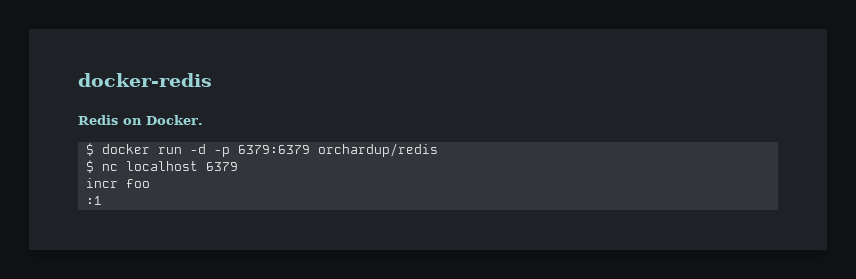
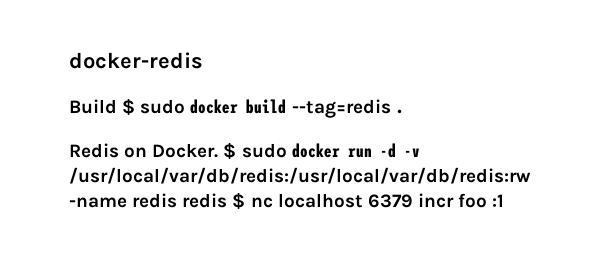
(212, 80) none -> [69,99,404,118] // Build $ sudo docker build --tag=redis .
[85,143,94,156] // $ -> [223,143,287,159] $ sudo
[213,143,438,157] -p 6379:6379 orchardup/redis // -> [403,148,420,157] [69,167,531,184] [69,193,228,208] -v /usr/local/var/db/redis:/usr/local/var/db/redis:rw -name redis redis
(238, 166) // -> (413, 201) none
(150, 183) // -> (488, 200) none

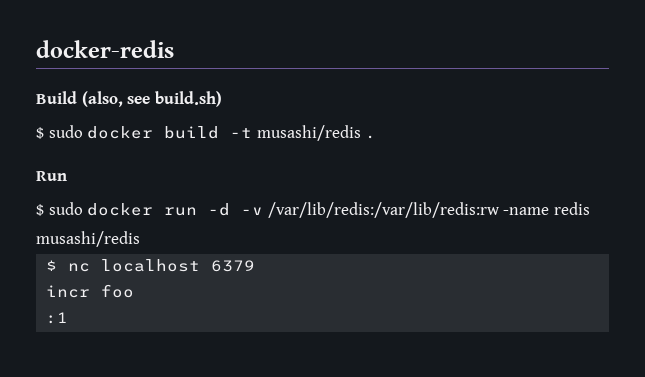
(117, 106) none -> [81,91,222,107] (also, see build.sh) //
[291,99,391,118] --tag=redis -> [230,125,361,141] -t musashi/redis
[69,143,219,158] Redis on Docker. -> [36,171,67,181] Run //
[69,167,531,184] /usr/local/var/db/redis:/usr/local/var/db/redis:rw -> [267,202,499,218] /var/lib/redis:/var/lib/redis:rw
[182,193,228,208] redis -> [36,231,140,247] musashi/redis //
(413, 201) none -> (256, 266) //
(488, 200) none -> (135, 291) //

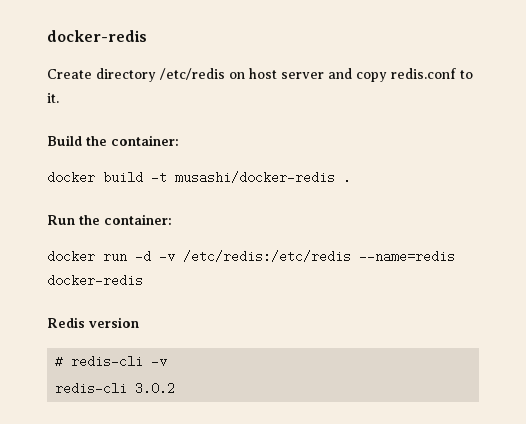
[36,40,174,58] [36,91,222,107] [36,125,83,139] docker-redis // Build (also, see build.sh) // $ sudo -> [47,30,147,42] [47,68,473,82] [47,93,59,103] [47,135,179,146] docker-redis // Create directory /etc/redis on host server and copy redis.conf to it. // Build the container: //
[256,125,361,141] musashi/redis -> [175,171,335,184] musashi/docker-redis
[36,202,83,216] // $ sudo -> [79,214,172,225] the container: //
[267,202,590,218] [36,231,140,247] [46,259,256,272] [46,284,135,298] [46,312,69,324] /var/lib/redis:/var/lib/redis:rw -name redis musashi/redis // $ nc localhost 6379 // incr foo // :1 -> [183,250,455,263] [47,274,143,287] [47,317,139,328] [55,355,168,368] [55,382,176,395] /etc/redis:/etc/redis --name=redis docker-redis // Redis version // # redis-cli -v // redis-cli 3.0.2

